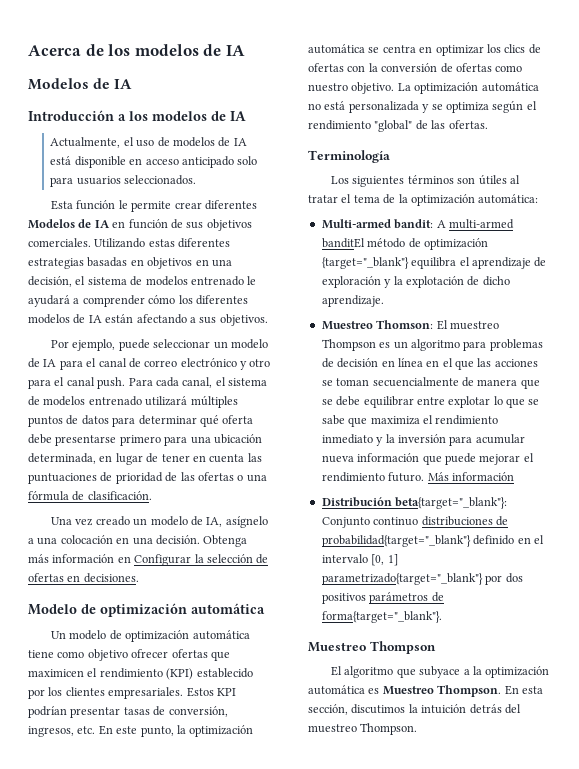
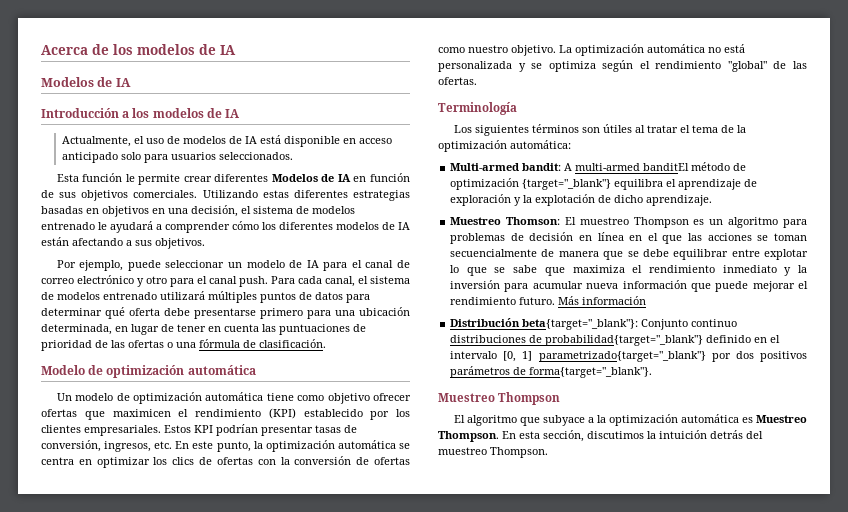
[51,516,268,528] [28,535,248,547] [28,554,269,566] [28,573,139,583] // Una vez creado un modelo de IA, asígnelo a una colocación en una decisión. Obtenga más información en Configurar la selección de ofertas en decisiones. -> (326, 343) none

